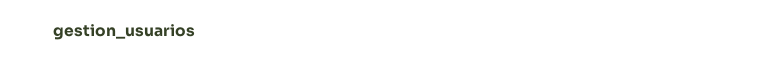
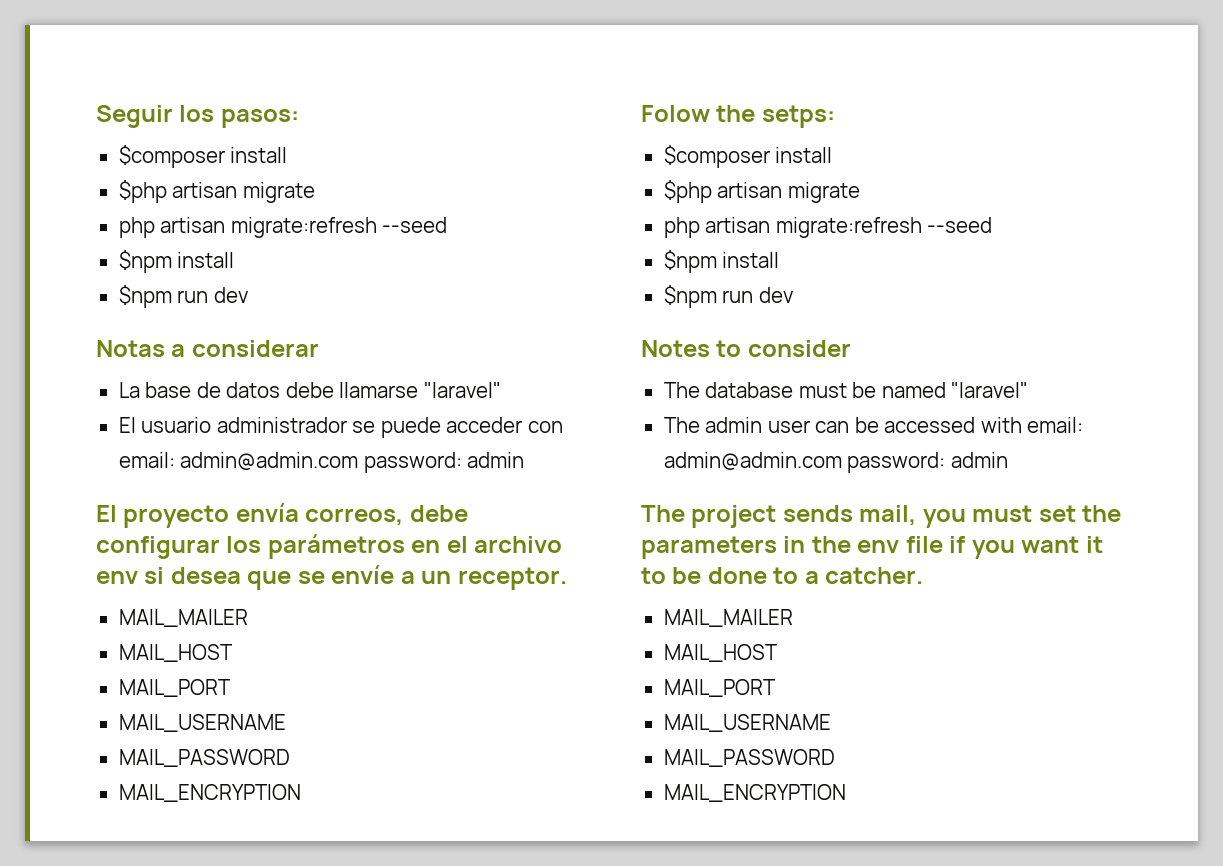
[53,24,195,40] gestion_usuarios -> [96,105,299,128] [118,145,288,168] [118,180,315,203] [118,217,448,238] [118,250,235,273] [118,285,248,308] [96,340,319,357] [118,382,501,398] [118,417,563,438] [118,452,525,473] [96,503,468,528] [96,534,563,559] [96,565,567,590] [118,609,248,627] [118,644,233,662] [118,679,231,697] [118,714,286,732] [118,749,290,767] [118,784,301,802] [641,105,835,128] [663,145,833,168] [663,180,860,203] [663,217,993,238] [663,250,780,273] [663,285,793,308] [641,340,851,357] [663,382,1029,398] [663,417,1084,433] [663,452,1008,473] [641,505,1122,528] [641,536,1103,559] [641,567,924,584] [663,609,793,627] [663,644,778,662] [663,679,776,697] [663,714,831,732] [663,749,835,767] [663,784,846,802] Seguir los pasos: // $composer install // $php artisan migrate // php artisan migrate:refresh --seed // $npm install // $npm run dev // Notas a considerar // La base de datos debe llamarse "laravel" // El usuario administrador se puede acceder con email: admin@admin.com password: admin // El proyecto envía correos, debe configurar los parámetros en el archivo env si desea que se envíe a un receptor. // MAIL_MAILER // MAIL_HOST // MAIL_PORT // MAIL_USERNAME // MAIL_PASSWORD // MAIL_ENCRYPTION // Folow the setps: // $composer install // $php artisan migrate // php artisan migrate:refresh --seed // $npm install // $npm run dev // Notes to consider // The database must be named "laravel" // The admin user can be accessed with email: admin@admin.com password: admin // The project sends mail, you must set the parameters in the env file if you want it to be done to a catcher. // MAIL_MAILER // MAIL_HOST // MAIL_PORT // MAIL_USERNAME // MAIL_PASSWORD // MAIL_ENCRYPTION

